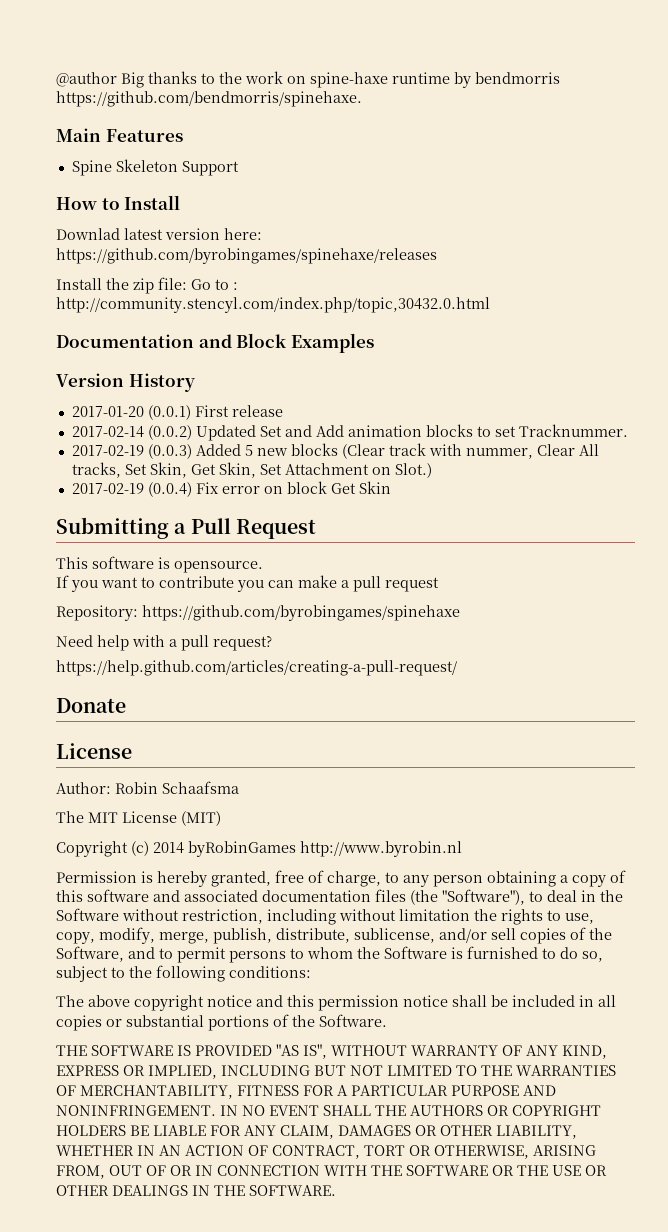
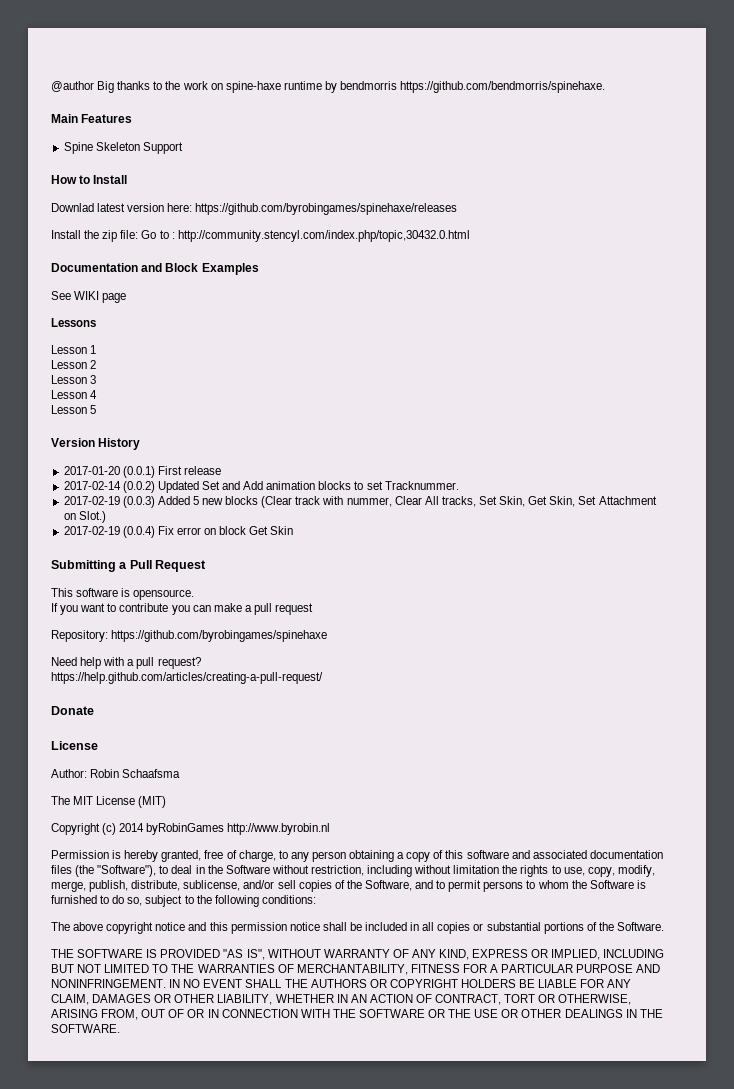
(374, 343) none -> [51,291,127,303] [51,318,96,327] [51,345,97,354] [51,360,97,369] [51,375,97,384] [51,390,98,399] [51,405,97,414] // See WIKI page // Lessons // Lesson 1 // Lesson 2 // Lesson 3 // Lesson 4 // Lesson 5

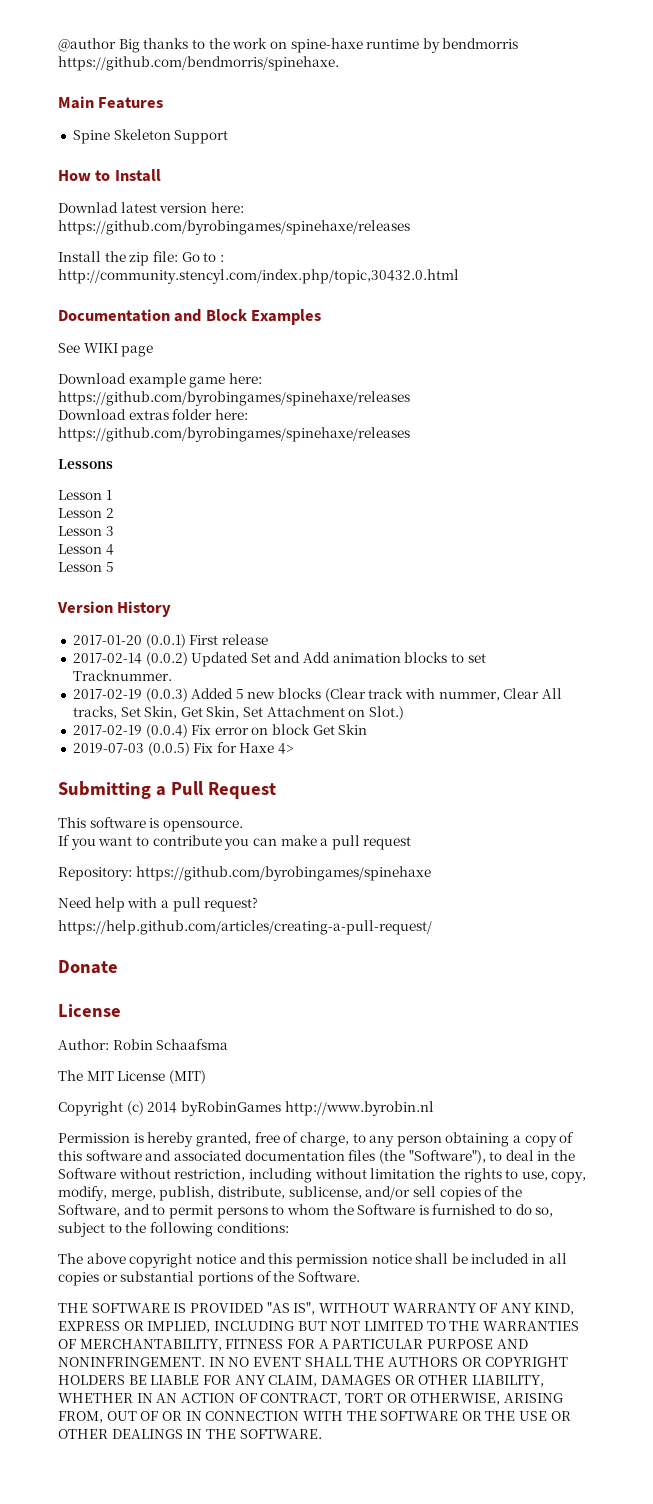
(127, 298) none -> [58,373,262,388] [58,391,410,406] [58,409,248,420] [58,427,410,442] // Download example game here: https://github.com/byrobingames/spinehaxe/releases // Download extras folder here: https://github.com/byrobingames/spinehaxe/releases
(294, 530) none -> [72,742,295,756] // 2019-07-03 (0.0.5) Fix for Haxe 4>

